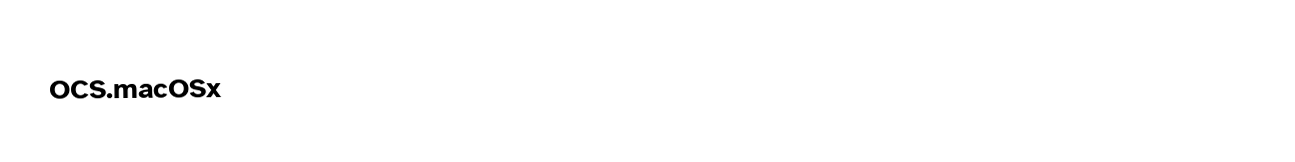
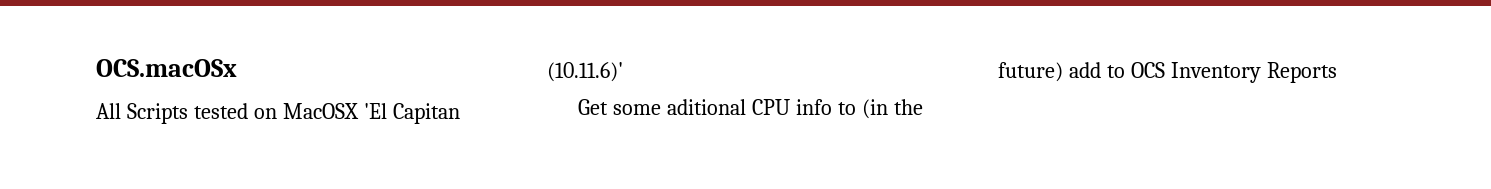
(222, 89) none -> [96,103,460,124] [547,62,623,82] [578,99,923,119] [998,62,1337,83] // All Scripts tested on MacOSX 'El Capitan (10.11.6)' // Get some aditional CPU info to (in the future) add to OCS Inventory Reports

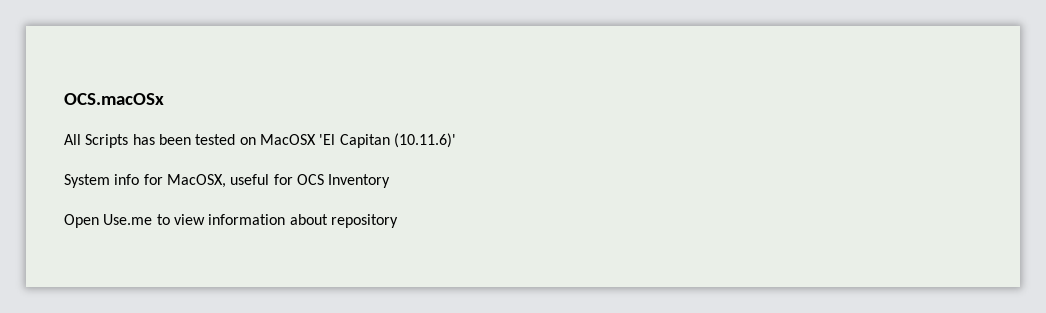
(188, 113) none -> [132,134,191,145] has been
[578,99,923,119] [998,62,1337,83] Get some aditional CPU info to (in the future) add to OCS Inventory Reports -> [64,174,391,188] [64,214,398,228] System info for MacOSX, useful for OCS Inventory // Open Use.me to view information about repository

